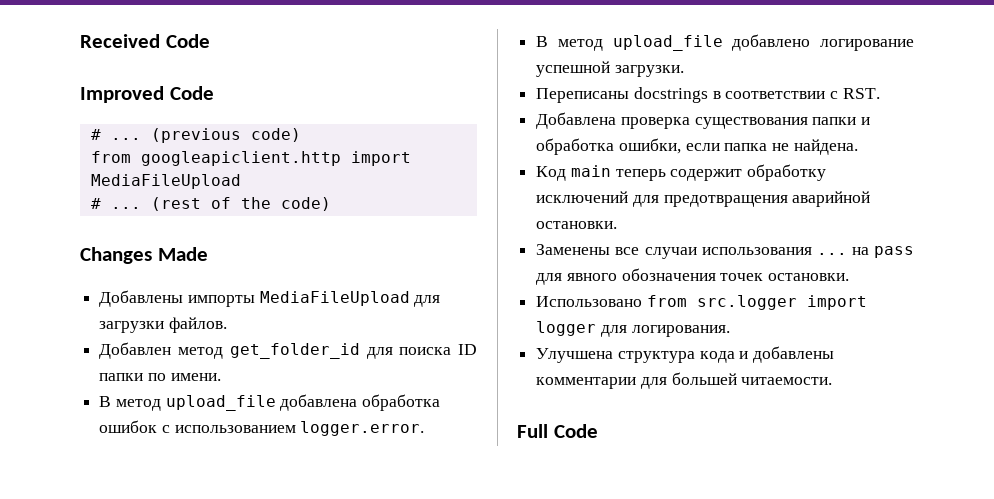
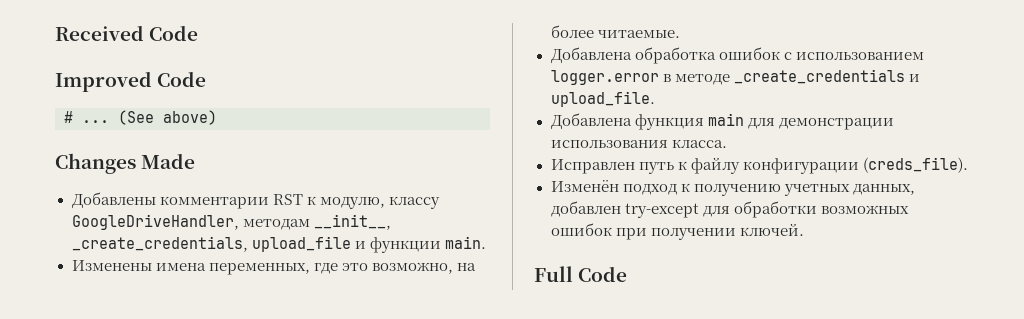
[150,128,301,143] [90,151,411,166] [90,174,241,189] [90,197,331,211] [80,247,208,264] [99,290,441,307] [99,317,227,333] [99,342,477,359] [99,373,221,381] [99,394,441,411] [99,420,425,436] [536,34,914,51] [536,61,684,77] [536,87,880,103] [536,112,871,129] [536,138,858,155] [536,164,827,181] [536,191,871,207] [536,221,618,229] [536,244,914,259] [536,268,850,285] [536,295,867,310] [536,321,730,337] [536,346,835,363] [536,372,833,389] (previous code) // from googleapiclient.http import MediaFileUpload // # ... (rest of the code) // Changes Made // Добавлены импорты MediaFileUpload для загрузки файлов. // Добавлен метод get_folder_id для поиска ID папки по имени. // В метод upload_file добавлена обработка ошибок с использованием logger.error. // В метод upload_file добавлено логирование успешной загрузки. // Переписаны docstrings в соответствии с RST. // Добавлена проверка существования папки и обработка ошибки, если папка не найдена. // Код main теперь содержит обработку исключений для предотвращения аварийной остановки. // Заменены все случаи использования ... на pass для явного обозначения точек остановки. // Использовано from src.logger import logger для логирования. // Улучшена структура кода и добавлены комментарии для большей читаемости. -> [118,110,217,125] [55,153,196,174] [71,192,440,209] [71,214,391,230] [71,236,486,253] [71,260,476,275] [550,25,680,38] [550,47,924,64] [550,69,920,85] [550,91,655,107] [550,113,894,130] [550,139,727,148] [550,157,968,174] [550,180,915,196] [550,201,909,218] [550,223,804,240] (See above) // Changes Made // Добавлены комментарии RST к модулю, классу GoogleDriveHandler, методам __init__, _create_credentials, upload_file и функции main. // Изменены имена переменных, где это возможно, на более читаемые. // Добавлена обработка ошибок с использованием logger.error в методе _create_credentials и upload_file. // Добавлена функция main для демонстрации использования класса. // Исправлен путь к файлу конфигурации (creds_file). // Изменён подход к получению учетных данных, добавлен try-except для обработки возможных ошибок при получении ключей.

